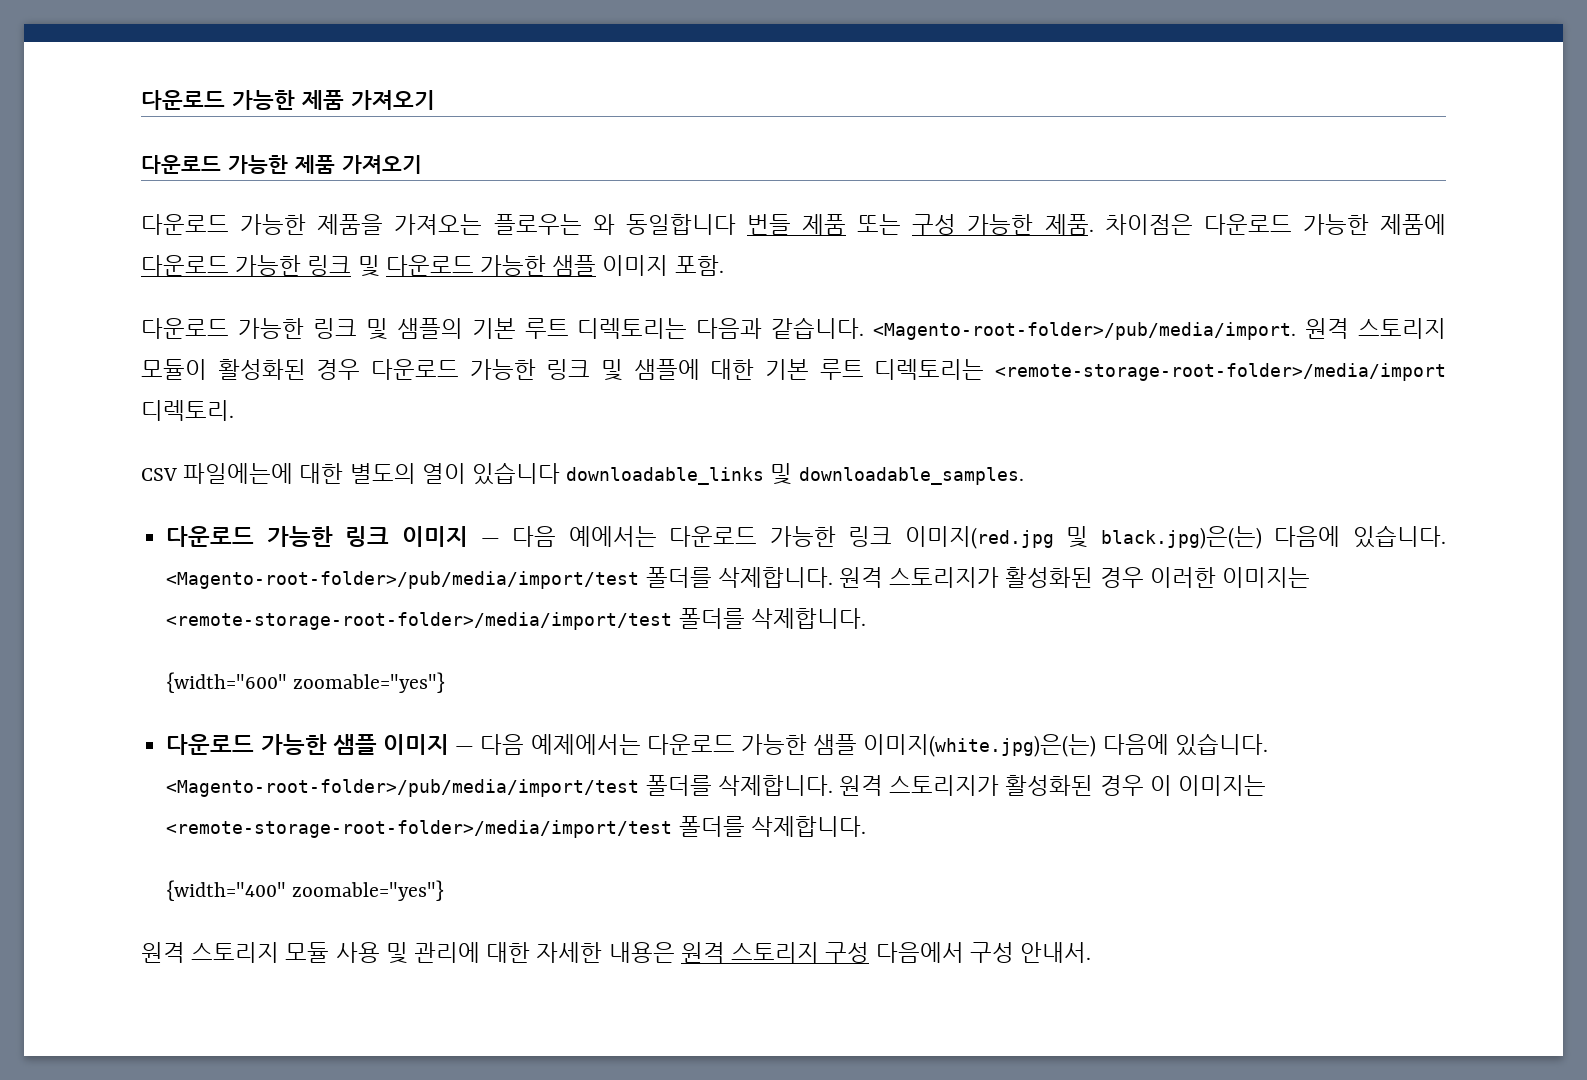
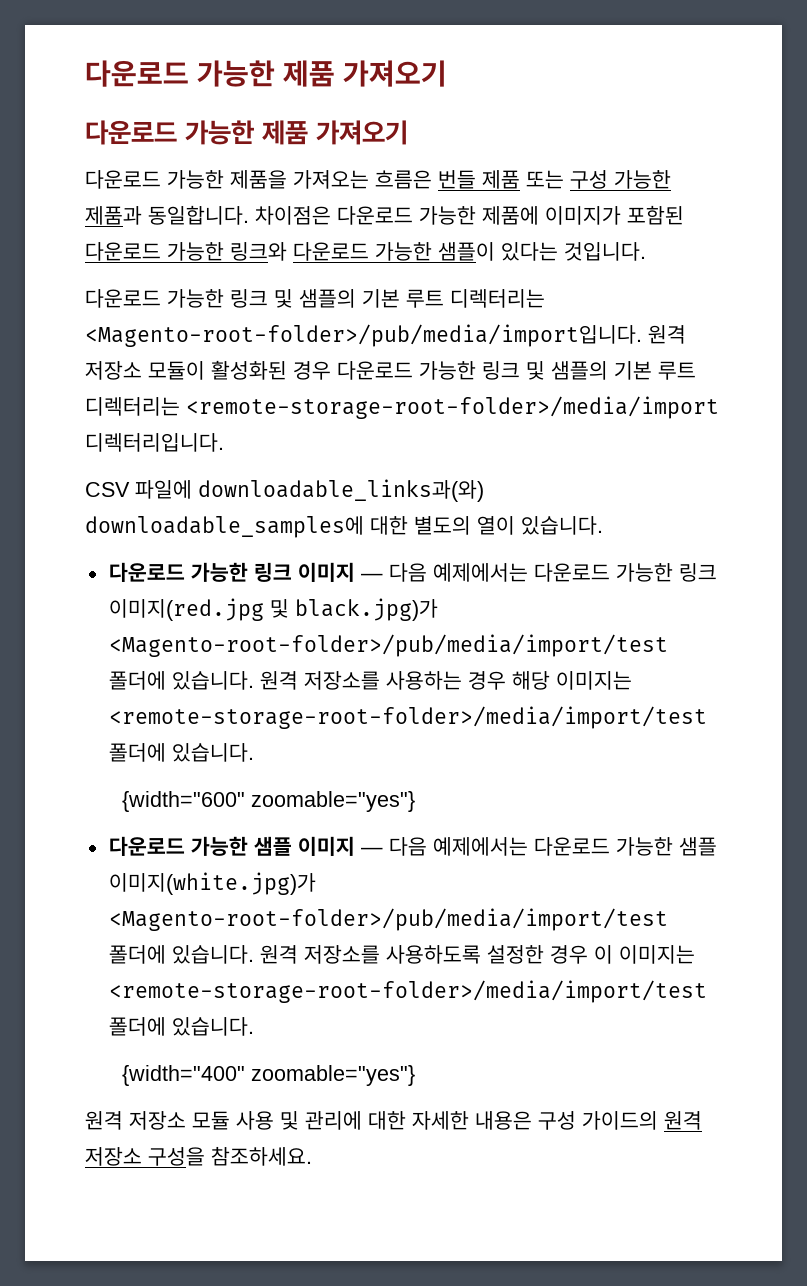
[493,214,736,235] 플로우는 와 동일합니다 -> [375,170,432,189] 흐름은
[1044,214,1094,235] 제품. -> [85,205,249,225] 제품과 동일합니다.
[141,255,724,277] [141,317,1446,340] 다운로드 가능한 링크 및 다운로드 가능한 샘플 이미지 포함. // 다운로드 가능한 링크 및 샘플의 기본 루트 디렉토리는 다음과 같습니다. <Magento-root-folder>/pub/media/import. 원격 스토리지 -> [545,205,684,225] [85,242,646,261] [85,289,545,308] [85,324,686,347] [85,361,142,380] 이미지가 포함된 다운로드 가능한 링크와 다운로드 가능한 샘플이 있다는 것입니다. // 다운로드 가능한 링크 및 샘플의 기본 루트 디렉터리는 <Magento-root-folder>/pub/media/import입니다. 원격 저장소
[633,359,1446,381] [141,400,234,421] [141,462,1024,485] 샘플에 대한 기본 루트 디렉토리는 <remote-storage-root-folder>/media/import 디렉토리. // CSV 파일에는에 대한 별도의 열이 있습니다 downloadable_links 및 downloadable_samples. -> [551,361,696,380] [85,396,719,419] [85,433,224,452] [85,479,484,502] [85,516,603,538] 샘플의 기본 루트 디렉터리는 <remote-storage-root-folder>/media/import 디렉터리입니다. // CSV 파일에 downloadable_links과(와) downloadable_samples에 대한 별도의 열이 있습니다.
[568,526,657,547] 예에서는 -> [432,563,528,582] 예제에서는
[1100,525,1446,549] [166,567,1310,589] [166,608,866,630] black.jpg)은(는) 다음에 있습니다. <Magento-root-folder>/pub/media/import/test 폴더를 삭제합니다. 원격 스토리지가 활성화된 경우 이러한 이미지는 <remote-storage-root-folder>/media/import/test 폴더를 삭제합니다. -> [294,598,438,621] [108,634,668,657] [108,671,632,690] [108,706,707,729] [108,743,254,762] black.jpg)가 <Magento-root-folder>/pub/media/import/test 폴더에 있습니다. 원격 저장소를 사용하는 경우 해당 이미지는 <remote-storage-root-folder>/media/import/test 폴더에 있습니다.
[863,733,1268,757] [166,775,1094,797] 이미지(white.jpg)은(는) 다음에 있습니다. <Magento-root-folder>/pub/media/import/test 폴더를 삭제합니다. 원격 스토리지가 활성화된 -> [108,872,316,895] [108,908,668,931] [108,945,544,964] 이미지(white.jpg)가 <Magento-root-folder>/pub/media/import/test 폴더에 있습니다. 원격 저장소를 사용하도록 설정한
[678,816,866,837] 폴더를 삭제합니다. -> [108,1017,254,1036] 폴더에 있습니다.
[191,942,280,963] 스토리지 -> [129,1111,186,1130] 저장소
[680,942,1091,963] 원격 스토리지 구성 다음에서 구성 안내서. -> [538,1111,702,1130] [85,1146,312,1166] 구성 가이드의 원격 저장소 구성을 참조하세요.

